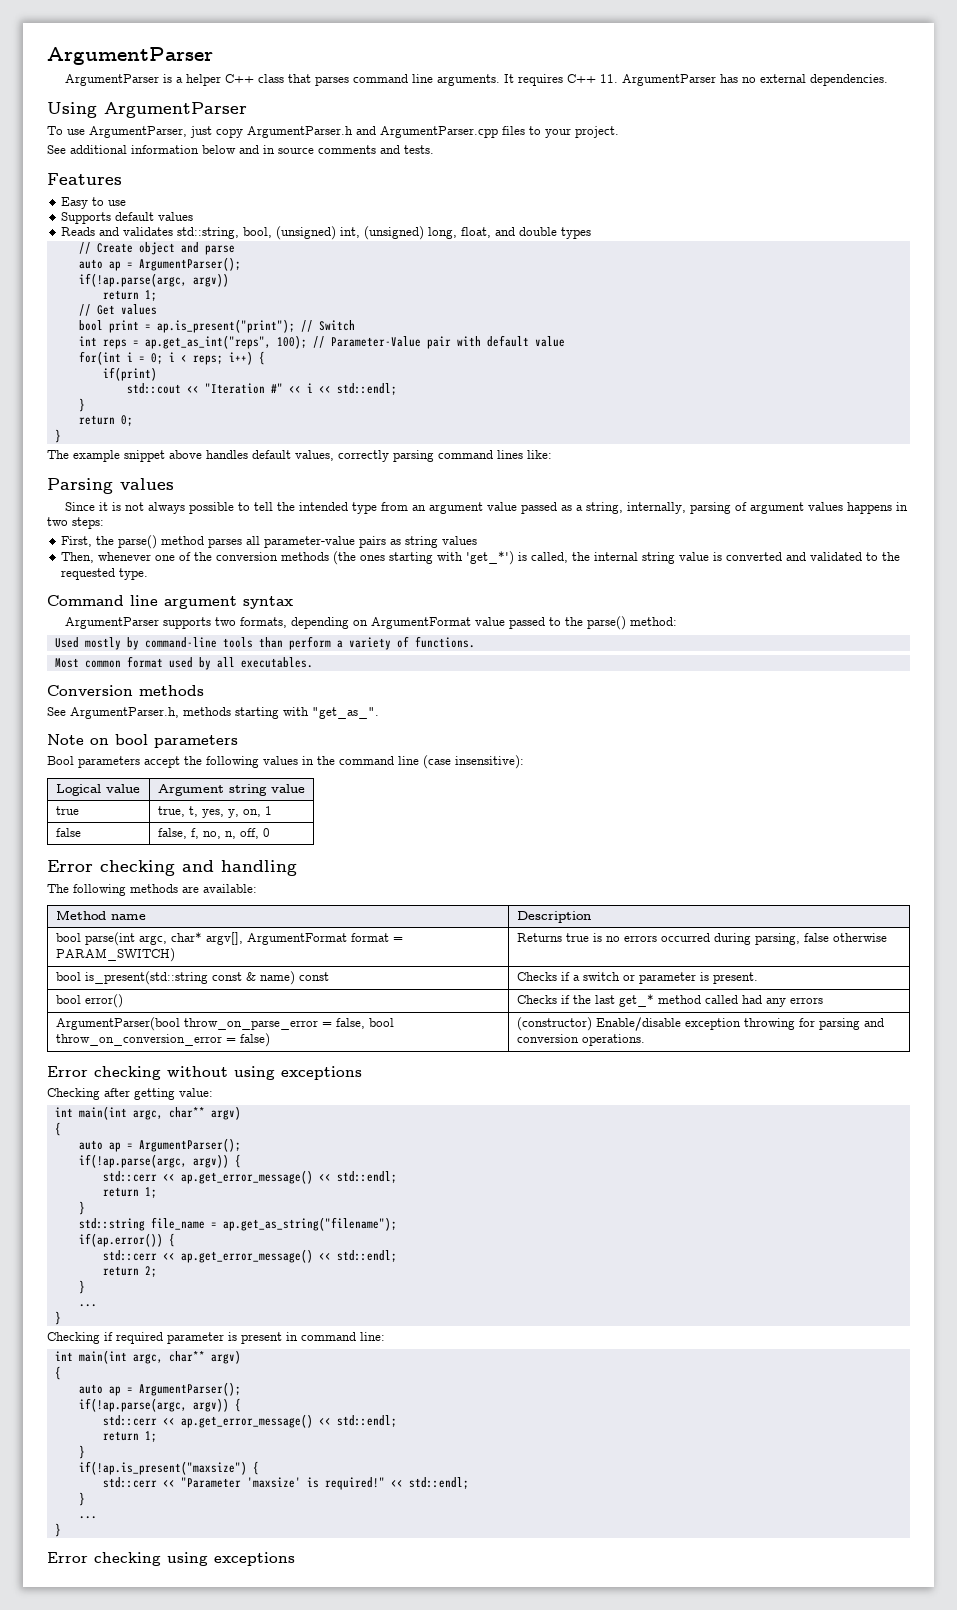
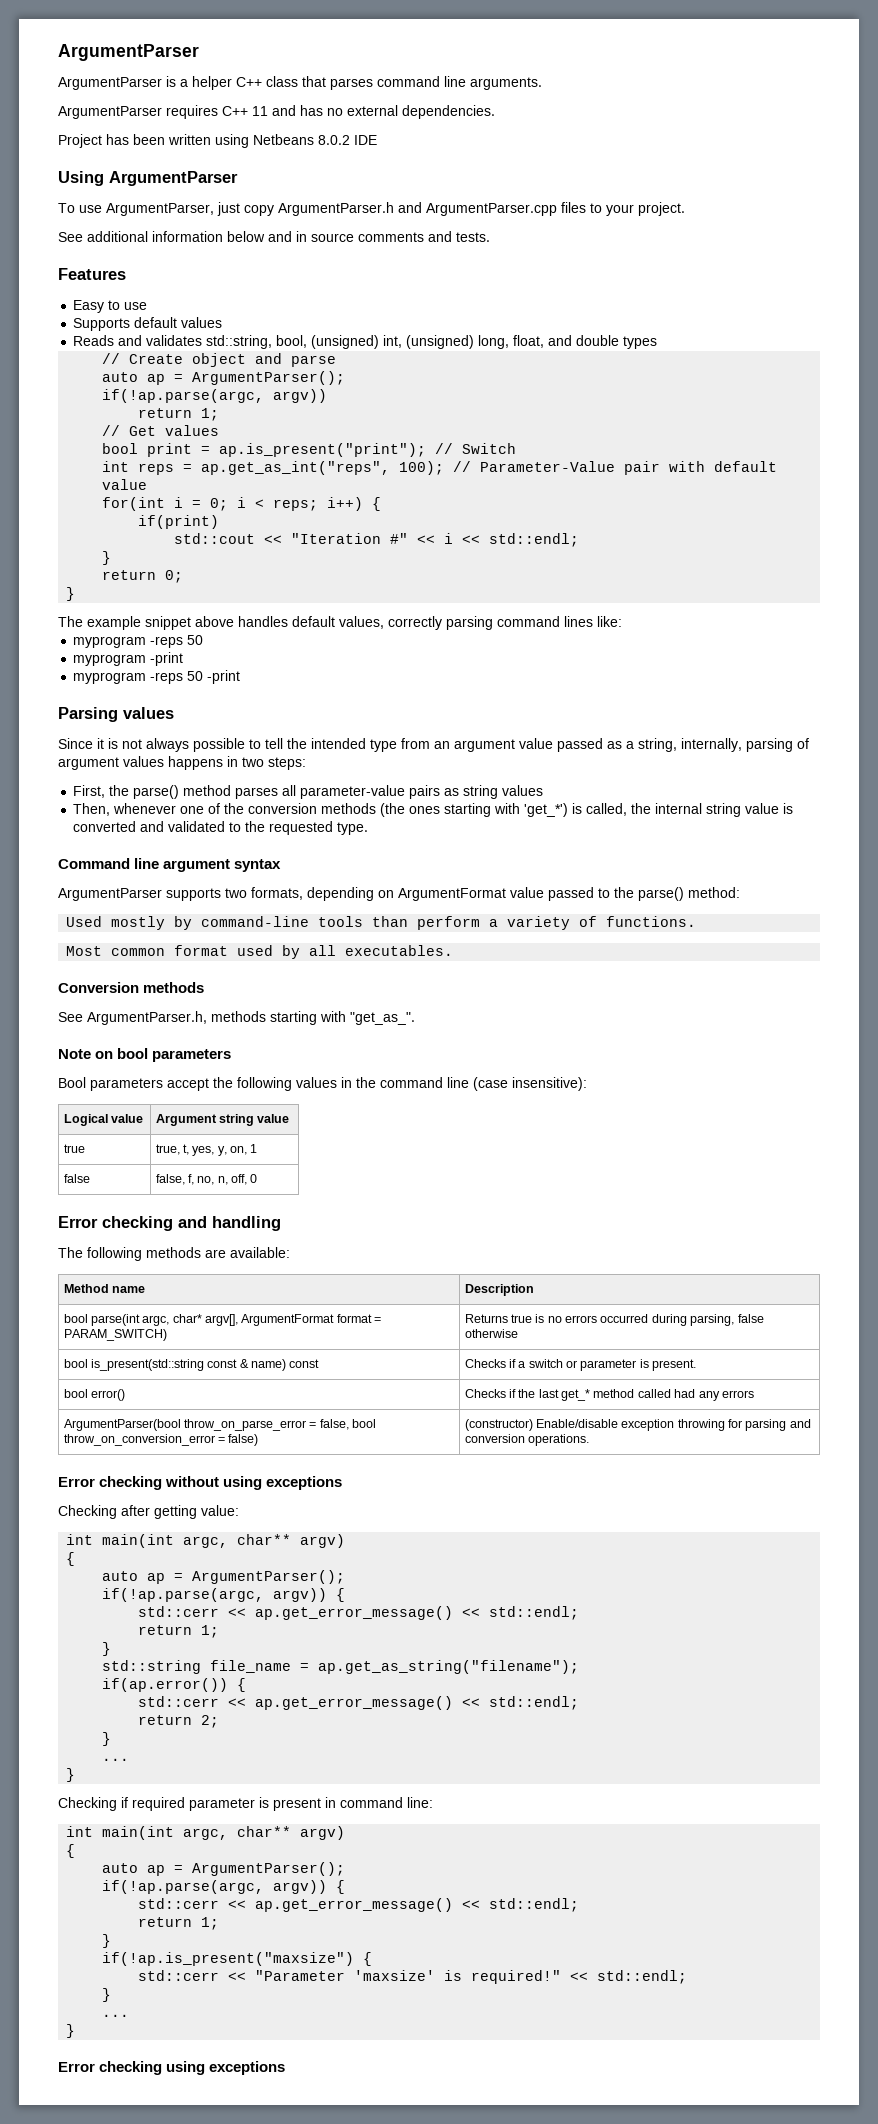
[503,74,514,83] It -> [58,106,162,119] // ArgumentParser
[599,74,716,86] 11. ArgumentParser -> [252,105,296,116] 11 and
(888, 80) none -> [58,134,377,148] // Project has been written using Netbeans 8.0.2 IDE
(552, 454) none -> [73,635,204,648] [73,652,184,666] [73,670,241,684] // myprogram -reps 50 // myprogram -print // myprogram -reps 50 -print

